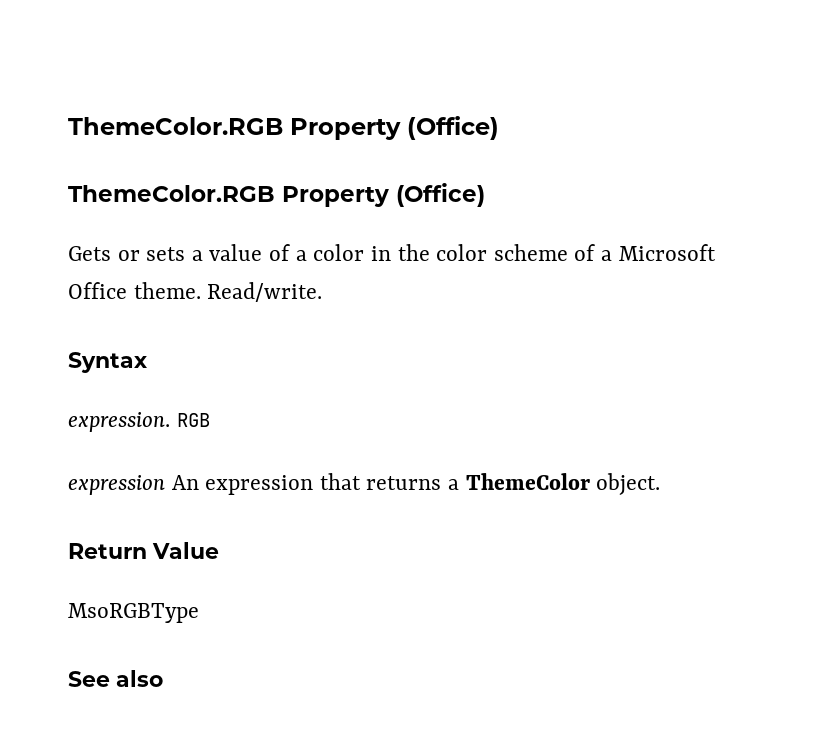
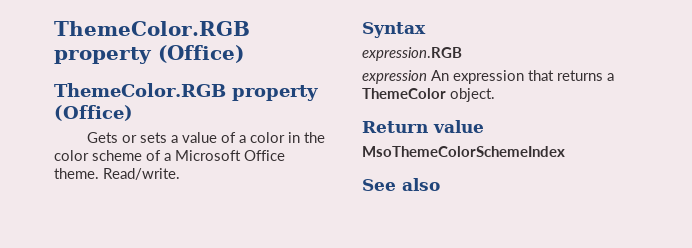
[68,117,401,140] ThemeColor.RGB Property -> [54,21,250,36] [54,47,152,64] ThemeColor.RGB property
[282,186,389,207] Property -> [231,85,318,101] property
[68,412,210,432] expression. RGB -> [362,47,462,61] expression.RGB
[152,542,219,559] [68,603,199,623] Value // MsoRGBType -> [433,120,484,133] [362,146,565,157] value // MsoThemeColorSchemeIndex

